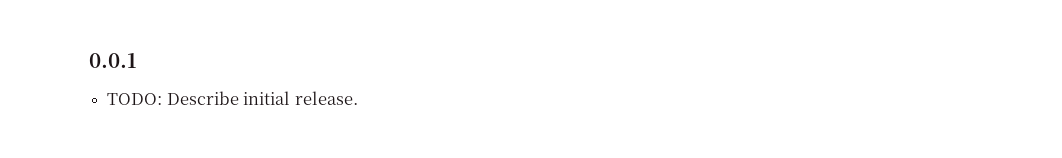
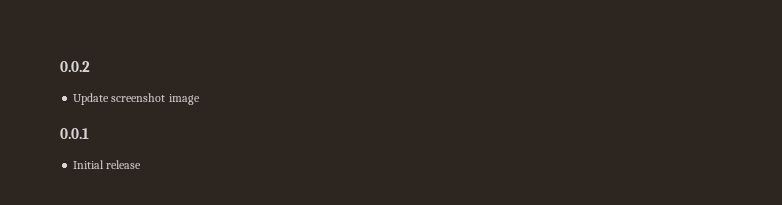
[89,53,137,68] [107,91,358,105] 0.0.1 // TODO: Describe initial release. -> [60,61,90,72] [73,93,200,105] [60,128,89,139] [73,160,142,169] 0.0.2 // Update screenshot image // 0.0.1 // Initial release

